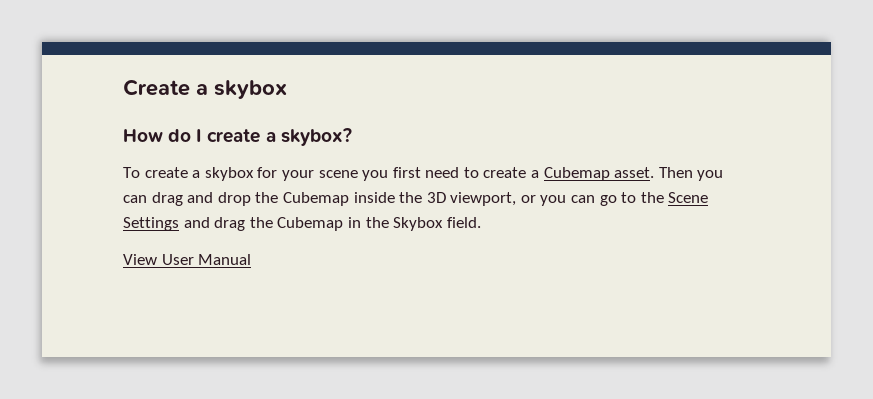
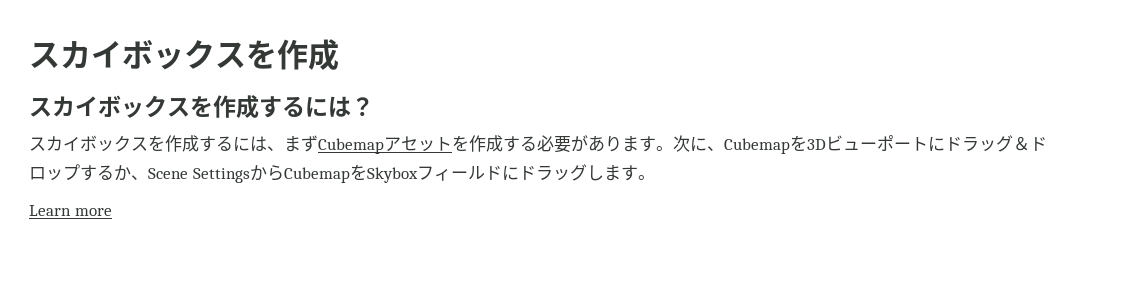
[123,79,287,99] [123,128,352,146] [123,167,724,181] [123,192,709,206] [123,217,481,231] [123,254,252,265] Create a skybox // How do I create a skybox? // To create a skybox for your scene you first need to create a Cubemap asset. Then you can drag and drop the Cubemap inside the 3D viewport, or you can go to the Scene Settings and drag the Cubemap in the Skybox field. // View User Manual -> [29,39,339,70] [29,95,374,119] [29,135,1047,154] [29,164,655,183] [29,205,112,216] スカイボックスを作成 // スカイボックスを作成するには？ // スカイボックスを作成するには、まずCubemapアセットを作成する必要があります。次に、Cubemapを3Dビューポートにドラッグ＆ドロップするか、Scene SettingsからCubemapをSkyboxフィールドにドラッグします。 // Learn more

